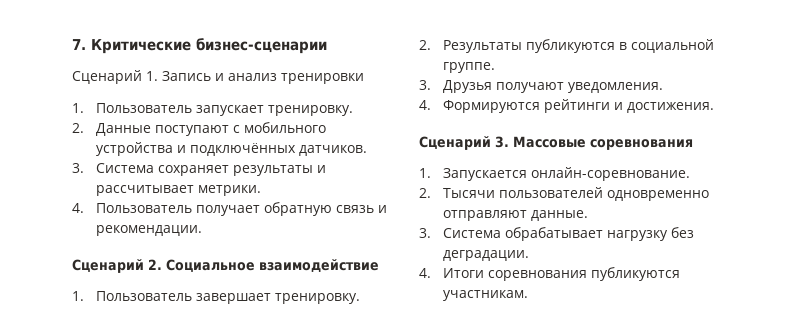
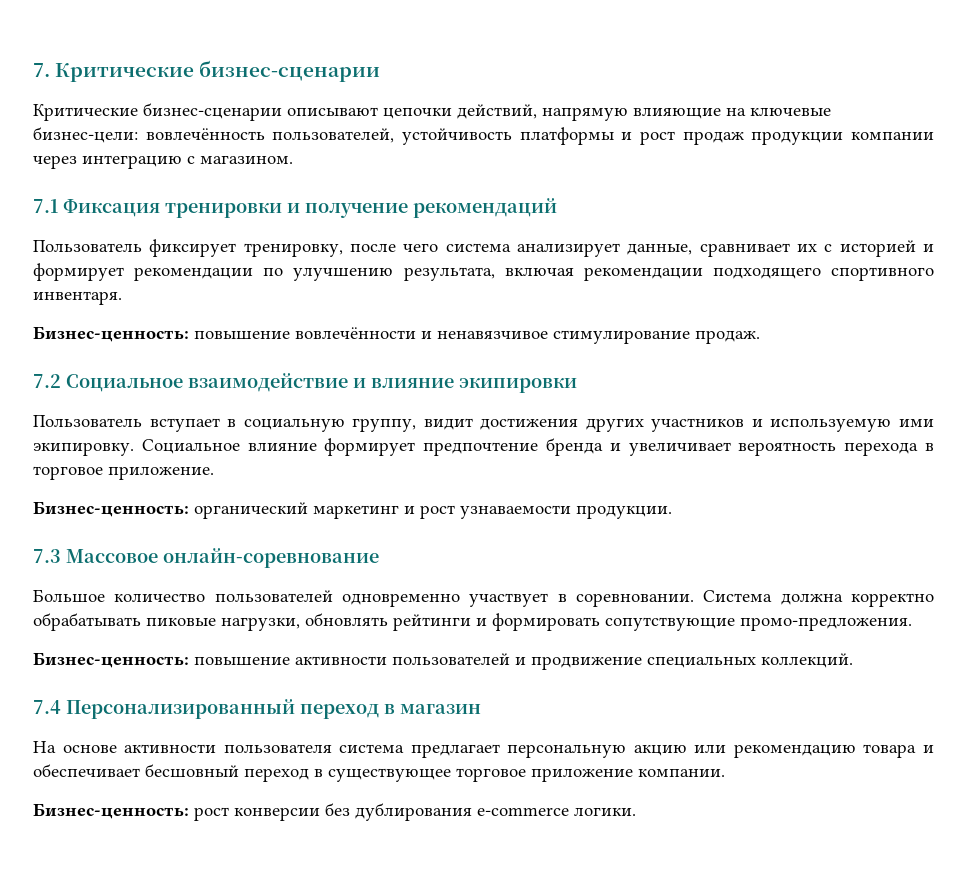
[72,70,364,84] [72,103,353,116] [72,122,326,136] [95,142,367,156] [72,163,326,176] [95,185,261,196] [72,202,387,216] [95,225,202,236] [72,259,379,273] [72,291,360,304] [419,39,714,53] [442,62,495,73] [419,80,663,93] [419,99,714,113] [419,136,693,150] [419,167,690,181] [419,187,709,201] [442,210,588,221] [419,227,694,241] [442,250,529,261] [419,267,680,281] [442,290,528,301] Сценарий 1. Запись и анализ тренировки // 1. Пользователь запускает тренировку. // 2. Данные поступают с мобильного устройства и подключённых датчиков. // 3. Система сохраняет результаты и рассчитывает метрики. // 4. Пользователь получает обратную связь и рекомендации. // Сценарий 2. Социальное взаимодействие // 1. Пользователь завершает тренировку. // 2. Результаты публикуются в социальной группе. // 3. Друзья получают уведомления. // 4. Формируются рейтинги и достижения. // Сценарий 3. Массовые соревнования // 1. Запускается онлайн-соревнование. // 2. Тысячи пользователей одновременно отправляют данные. // 3. Система обрабатывает нагрузку без деградации. // 4. Итоги соревнования публикуются участникам. -> [33,103,831,121] [33,127,934,145] [33,155,293,169] [33,198,557,218] [33,239,935,257] [33,263,934,281] [33,291,122,305] [33,326,760,344] [33,373,577,393] [33,415,934,432] [33,438,934,456] [33,466,214,480] [33,501,672,519] [33,548,379,568] [33,589,935,607] [33,613,912,631] [33,652,853,670] [33,699,481,719] [33,741,934,758] [33,764,725,782] [33,803,636,821] Критические бизнес-сценарии описывают цепочки действий, напрямую влияющие на ключевые бизнес-цели: вовлечённость пользователей, устойчивость платформы и рост продаж продукции компании через интеграцию с магазином. // 7.1 Фиксация тренировки и получение рекомендаций // Пользователь фиксирует тренировку, после чего система анализирует данные, сравнивает их с историей и формирует рекомендации по улучшению результата, включая рекомендации подходящего спортивного инвентаря. // Бизнес-ценность: повышение вовлечённости и ненавязчивое стимулирование продаж. // 7.2 Социальное взаимодействие и влияние экипировки // Пользователь вступает в социальную группу, видит достижения других участников и используемую ими экипировку. Социальное влияние формирует предпочтение бренда и увеличивает вероятность перехода в торговое приложение. // Бизнес-ценность: органический маркетинг и рост узнаваемости продукции. // 7.3 Массовое онлайн-соревнование // Большое количество пользователей одновременно участвует в соревновании. Система должна корректно обрабатывать пиковые нагрузки, обновлять рейтинги и формировать сопутствующие промо-предложения. // Бизнес-ценность: повышение активности пользователей и продвижение специальных коллекций. // 7.4 Персонализированный переход в магазин // На основе активности пользователя система предлагает персональную акцию или рекомендацию товара и обеспечивает бесшовный переход в существующее торговое приложение компании. // Бизнес-ценность: рост конверсии без дублирования e-commerce логики.

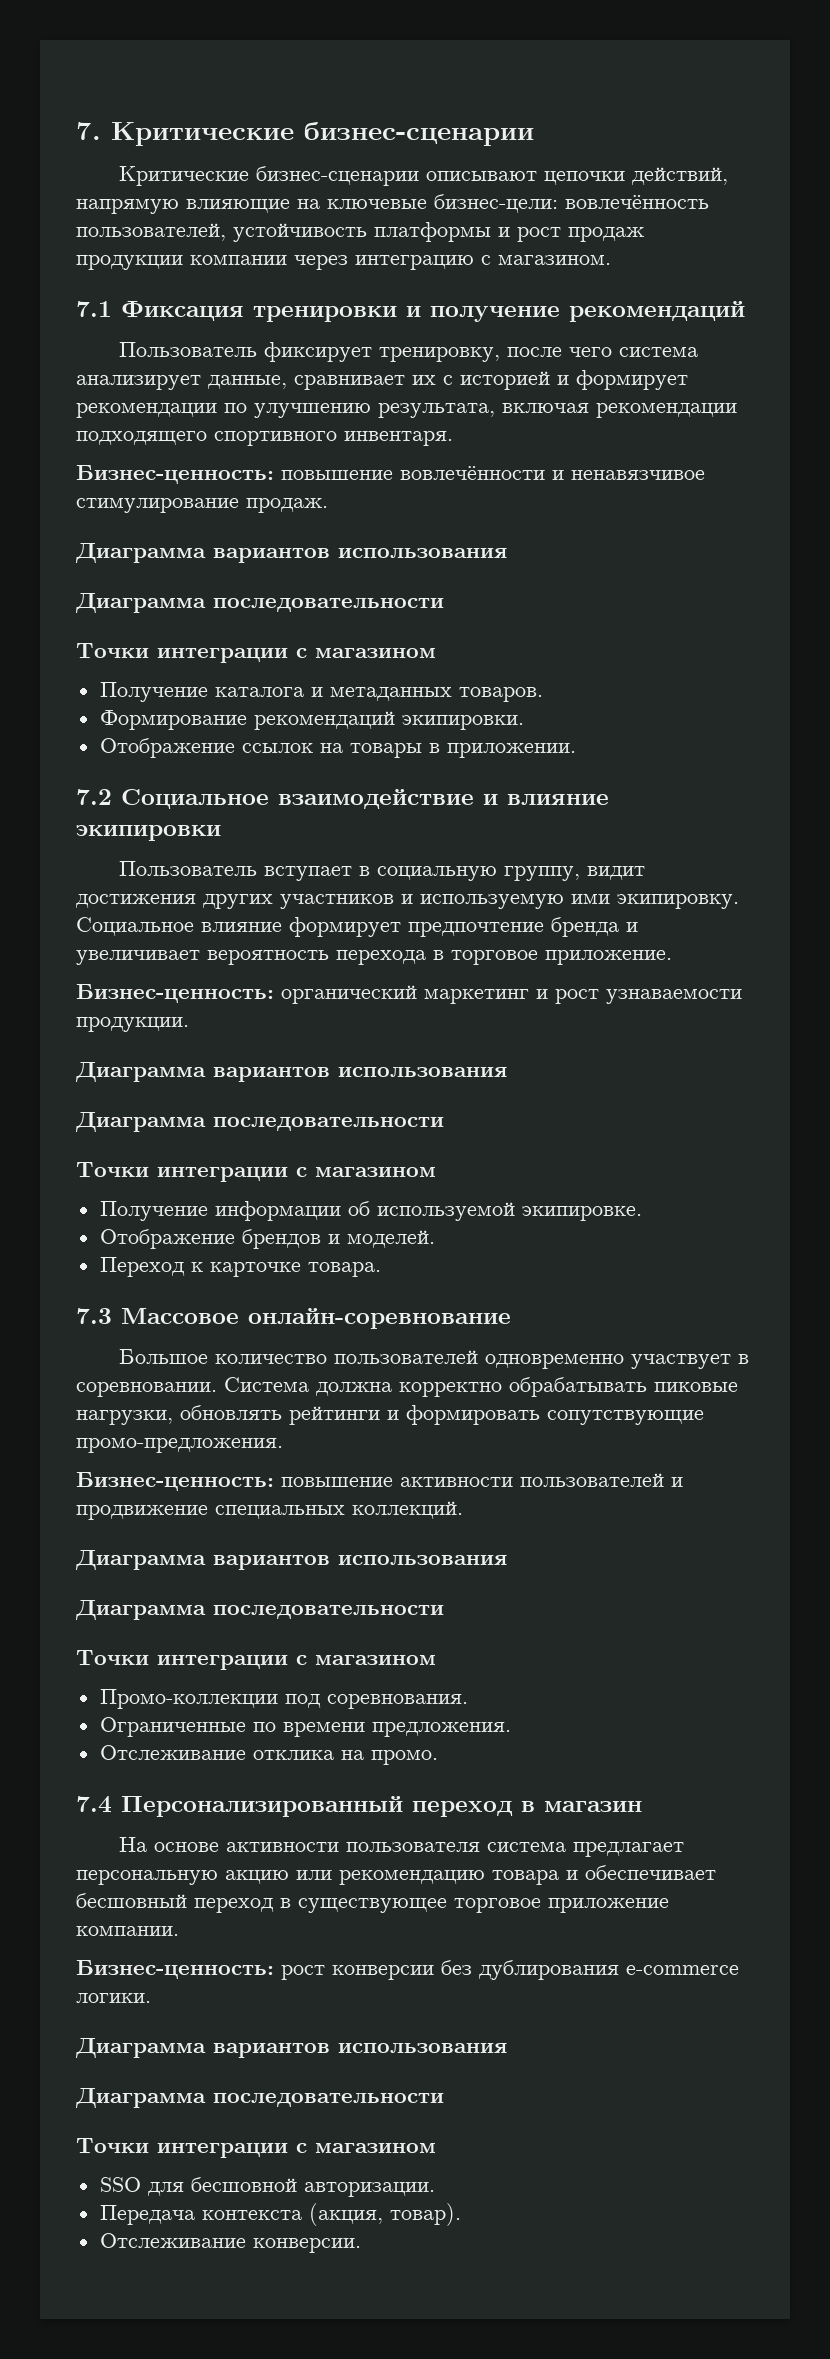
(760, 337) none -> [75,543,507,563] [75,593,444,613] [76,643,436,663] [99,682,543,702] [99,710,524,730] [99,738,576,758] // Диаграмма вариантов использования // Диаграмма последовательности // Точки интеграции с магазином // Получение каталога и метаданных товаров. // Формирование рекомендаций экипировки. // Отображение ссылок на товары в приложении.
(672, 512) none -> [75,1062,507,1082] [75,1112,444,1132] [76,1162,436,1182] [99,1201,642,1221] [99,1229,435,1249] [99,1257,381,1277] // Диаграмма вариантов использования // Диаграмма последовательности // Точки интеграции с магазином // Получение информации об используемой экипировке. // Отображение брендов и моделей. // Переход к карточке товара.
(853, 660) none -> [75,1550,507,1570] [75,1600,444,1620] [76,1650,436,1670] [99,1689,468,1709] [99,1717,511,1737] [99,1745,438,1765] // Диаграмма вариантов использования // Диаграмма последовательности // Точки интеграции с магазином // Промо-коллекции под соревнования. // Ограниченные по времени предложения. // Отслеживание отклика на промо.
(636, 811) none -> [75,2038,507,2058] [75,2088,444,2108] [76,2138,436,2158] [99,2177,435,2197] [99,2203,461,2226] [99,2233,361,2253] // Диаграмма вариантов использования // Диаграмма последовательности // Точки интеграции с магазином // SSO для бесшовной авторизации. // Передача контекста (акция, товар). // Отслеживание конверсии.

